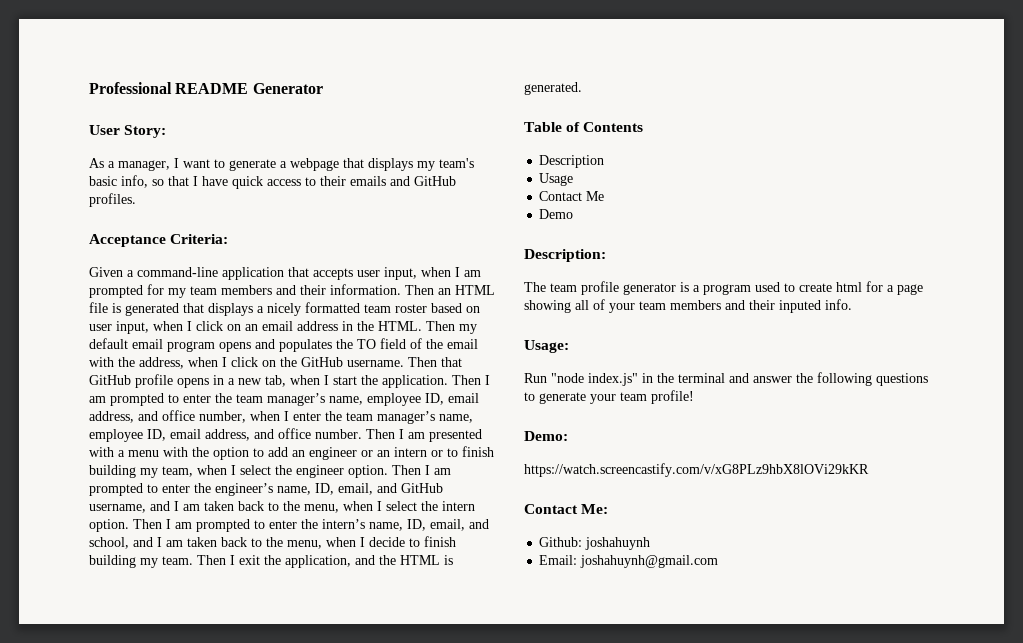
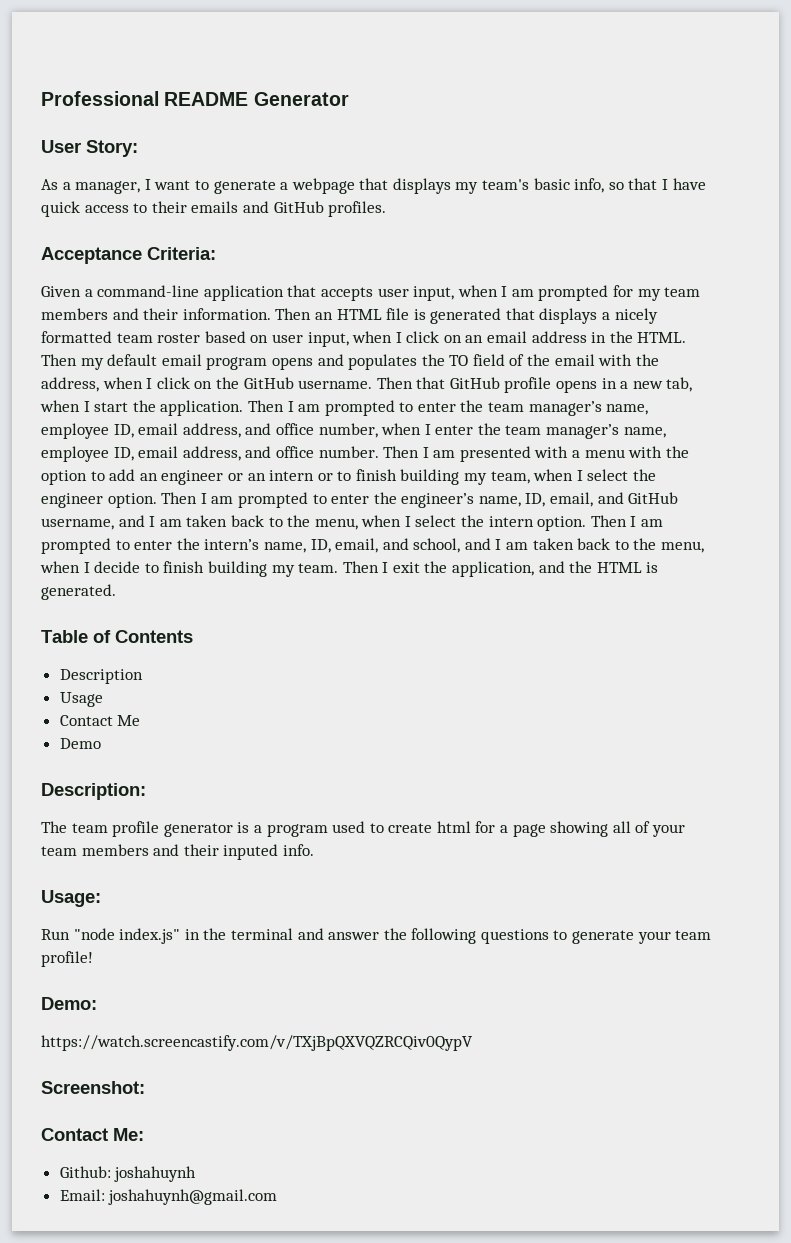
[524,463,869,477] https://watch.screencastify.com/v/xG8PLz9hbX8lOVi29kKR -> [41,1035,473,1051] [41,1081,145,1094] https://watch.screencastify.com/v/TXjBpQXVQZRCQiv0QypV // Screenshot:

